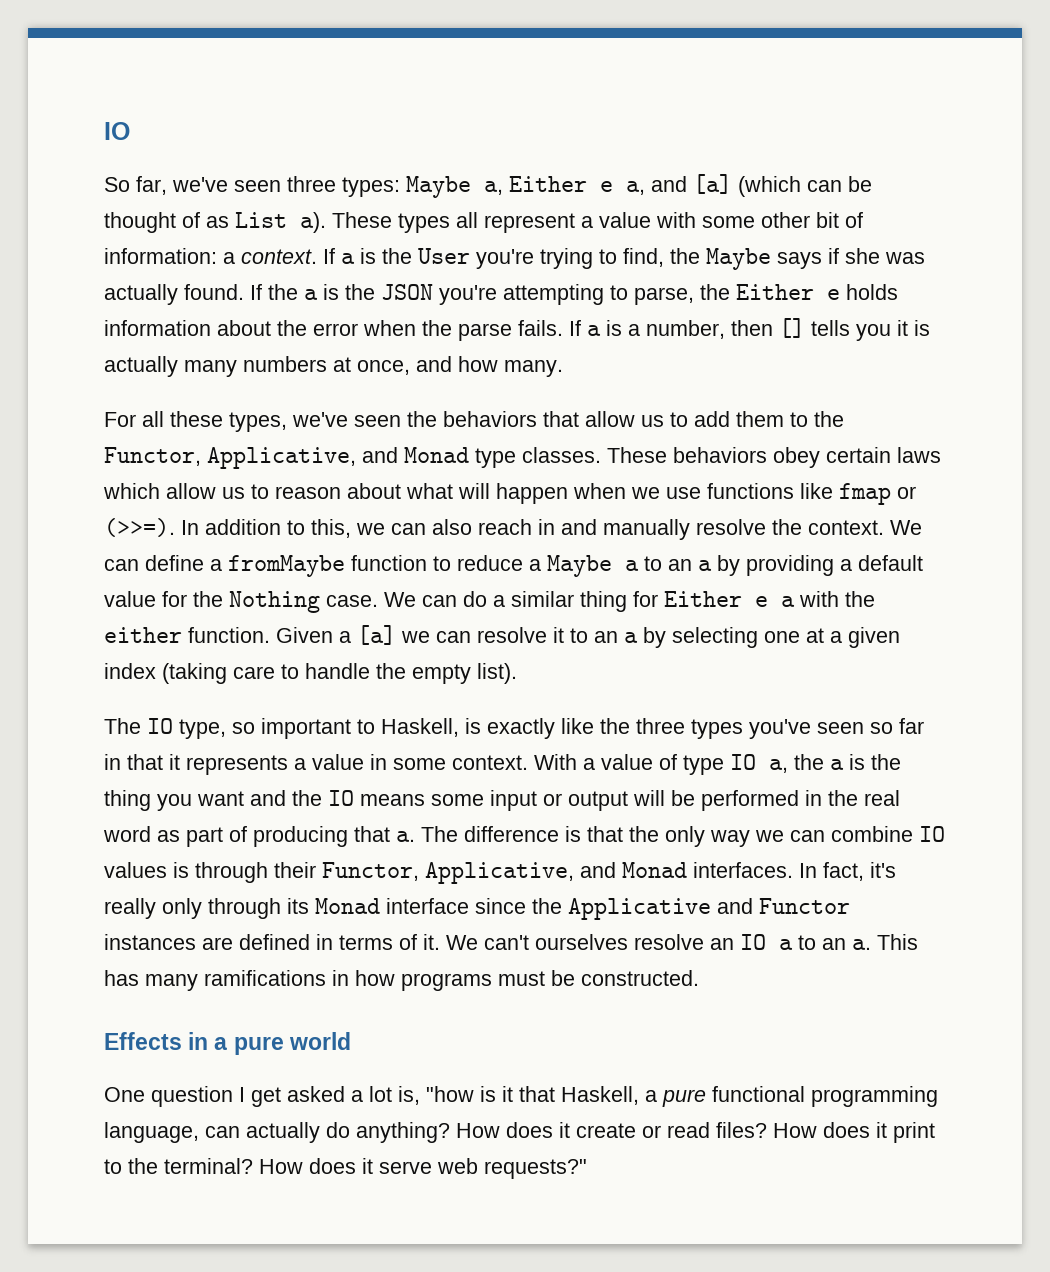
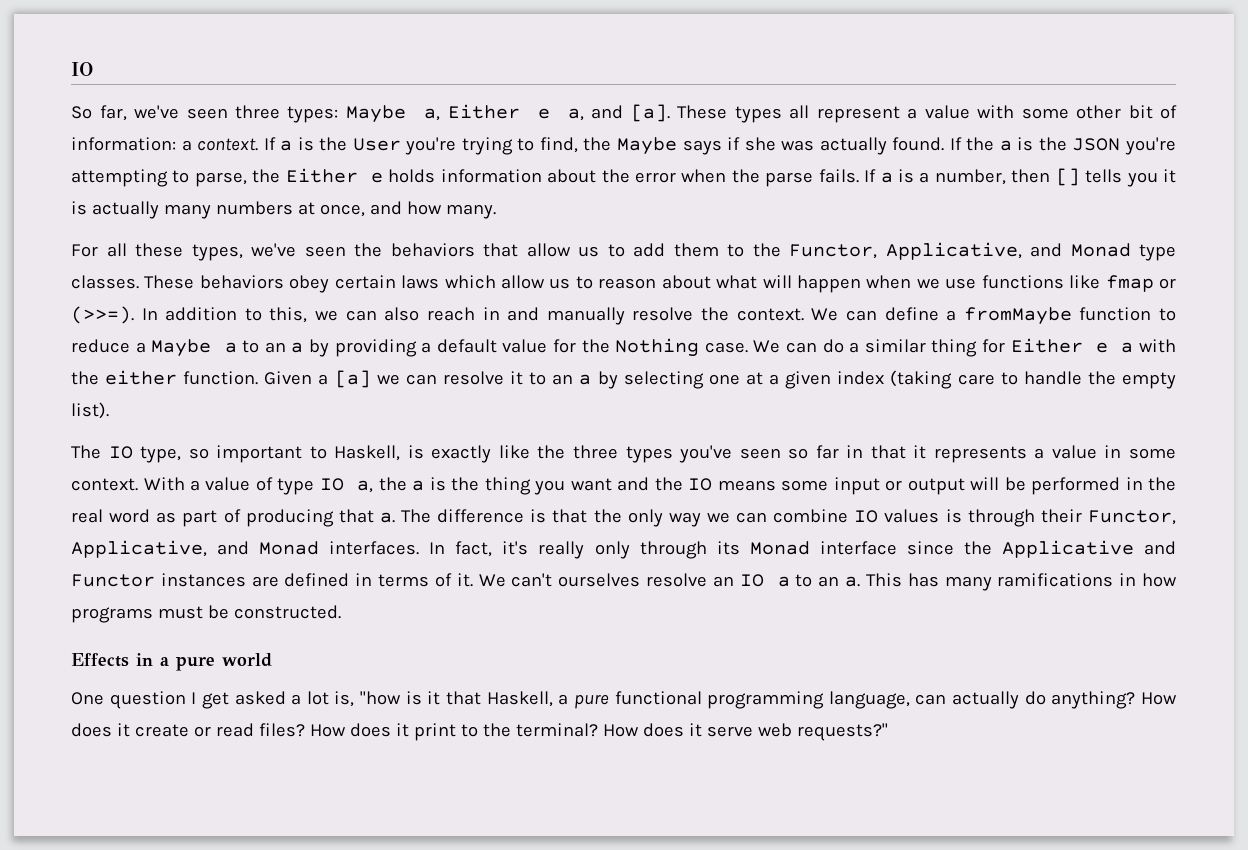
[693,174,872,197] [104,212,326,233] [a] (which can be thought of as List a). -> [630,104,670,122] [a].

